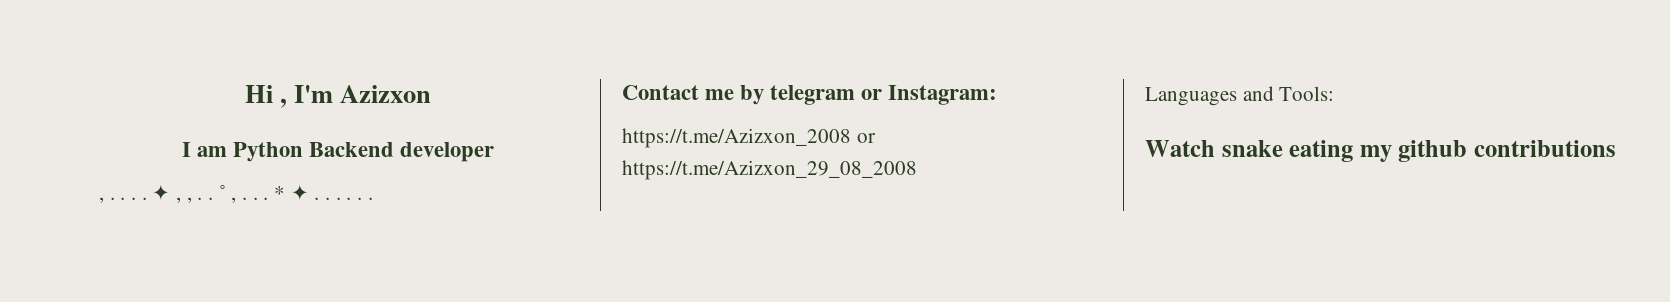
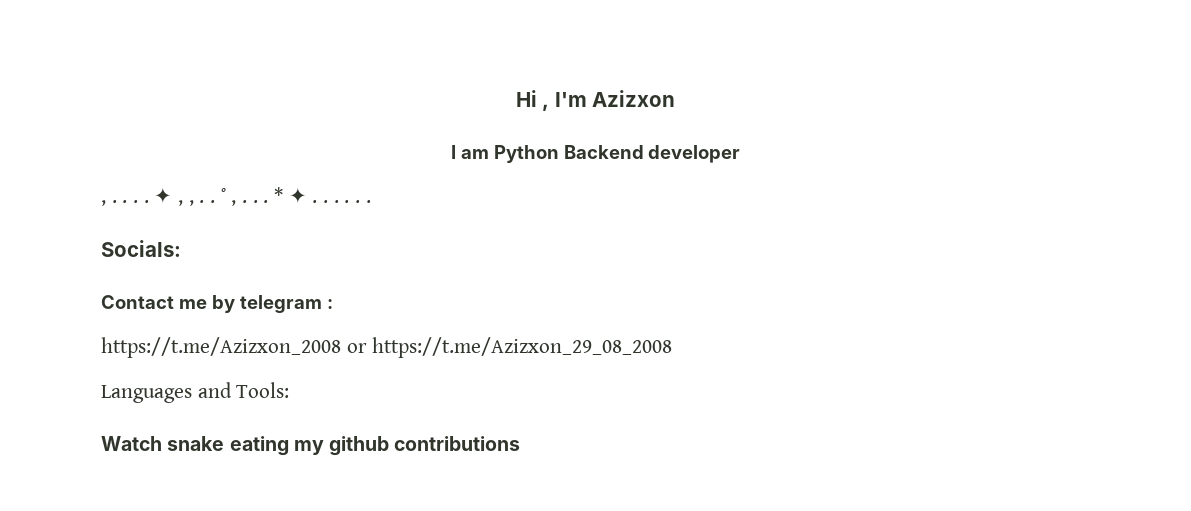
(373, 198) none -> [101,240,181,257] // Socials:
[861,85,998,105] or Instagram: -> [326,299,333,309] :

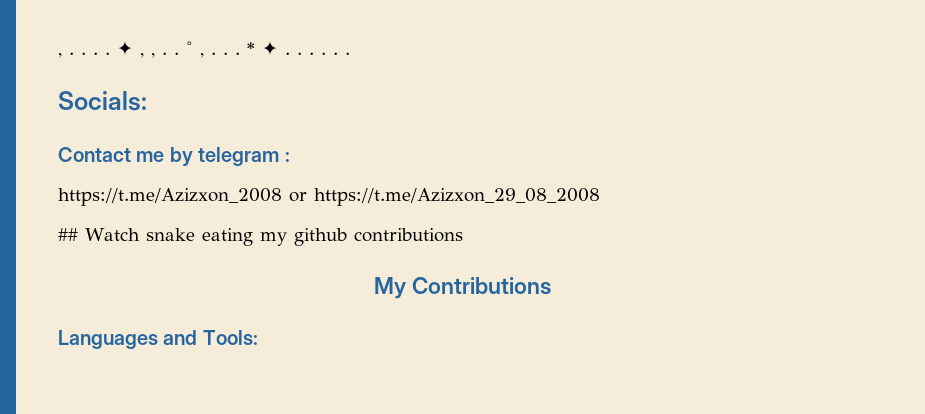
[515,90,676,111] [450,145,741,163] Hi , I'm Azizxon // I am Python Backend developer // -> (58, 55) none
[101,382,290,403] Languages and Tools: // -> [58,228,78,241] ##
(521, 443) none -> [373,277,552,299] [58,330,258,349] // My Contributions // Languages and Tools:

